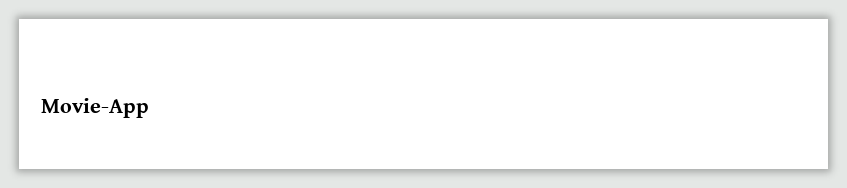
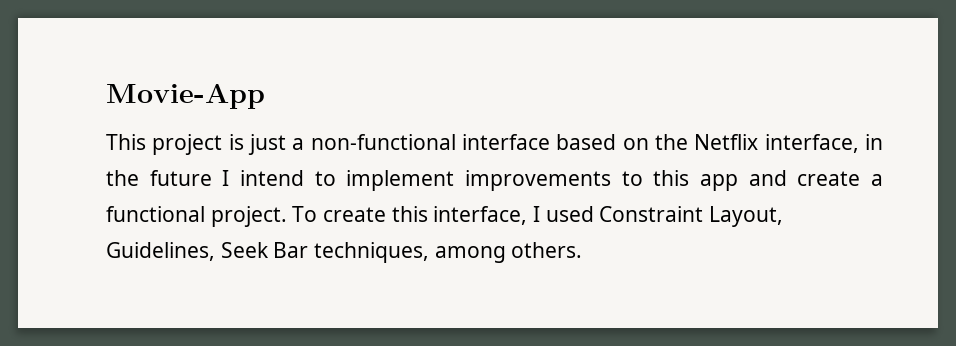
(149, 108) none -> [106,134,884,155] [106,170,883,191] [106,206,784,227] [106,242,583,263] // This project is just a non-functional interface based on the Netflix interface, in the future I intend to implement improvements to this app and create a functional project. To create this interface, I used Constraint Layout, Guidelines, Seek Bar techniques, among others.

